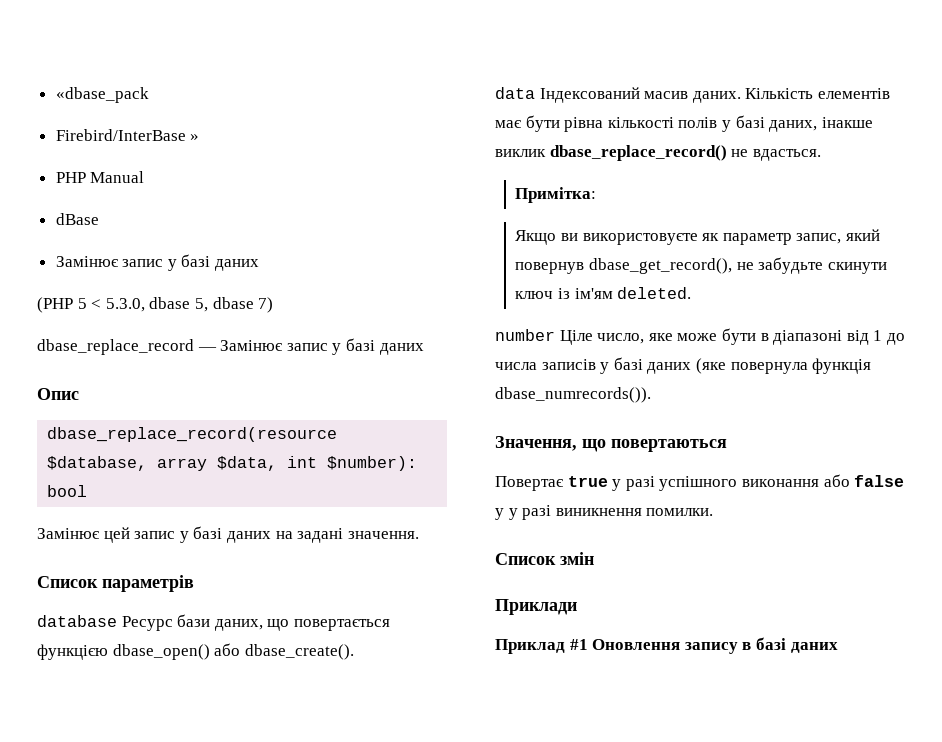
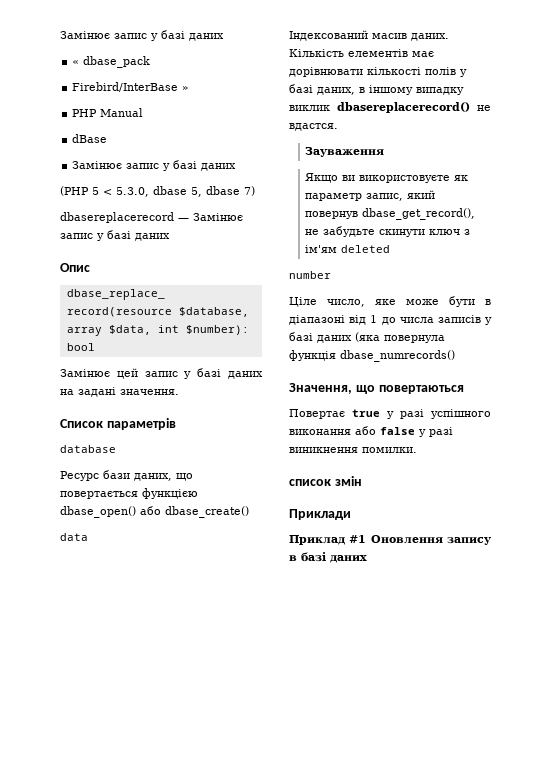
[55,87,149,103] «dbase_pack -> [60,30,224,41] [72,56,151,68] Замінює запис у базі даних // « dbase_pack
[37,339,194,355] dbase_replace_record -> [60,212,174,223] dbasereplacerecord
(117, 621) none -> (116, 449) //
[244,644,354,660] dbase_create(). -> [165,506,249,518] dbase_create()
(535, 93) none -> (88, 537) //
[525,115,604,132] бути рівна -> [289,67,363,77] дорівнювати
[821,117,873,128] [495,145,821,161] [515,187,597,203] інакше виклик dbase_replace_record() не вдасться. // Примітка: -> [359,85,464,95] [289,102,491,113] [289,123,338,131] [305,147,385,157] в іншому випадку виклик dbasereplacerecord() не вдастся. // Зауваження
[558,287,692,299] із ім'ям deleted. -> [464,229,471,235] [305,245,391,253] з ім'ям deleted
(555, 335) none -> (331, 275) //
[695,358,726,374] (яке -> [355,332,380,342] (яка
[495,387,651,403] dbase_numrecords()). -> [340,350,455,362] dbase_numrecords()
[508,508,518,520] у -> (426, 433) none
[495,553,556,565] Список -> [289,479,331,486] список

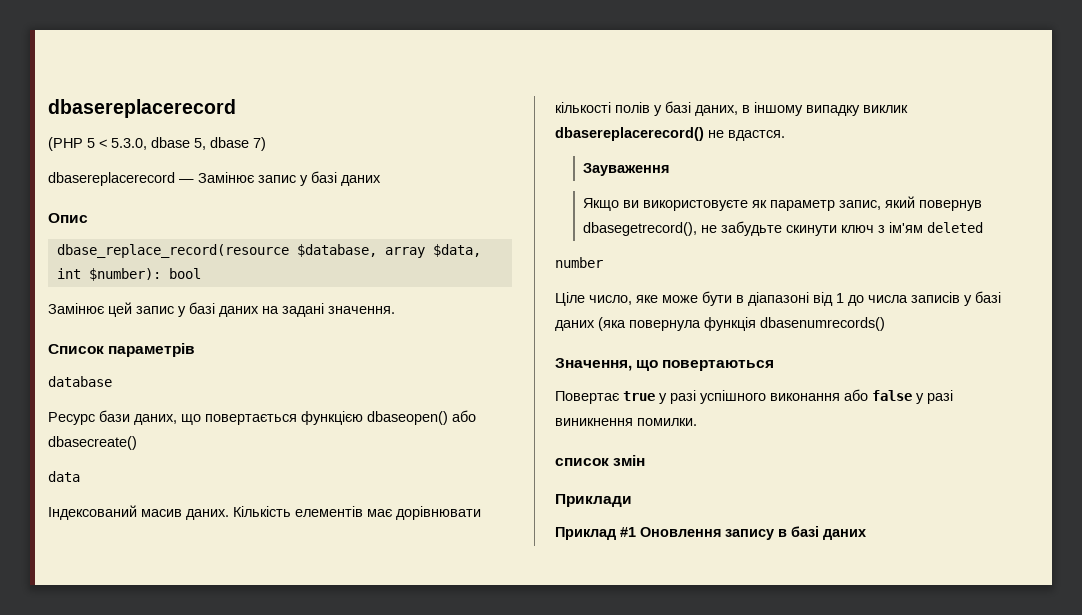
[60,30,224,41] [72,56,151,68] [72,82,190,92] [72,108,144,117] [72,134,108,143] [72,160,237,171] Замінює запис у базі даних // « dbase_pack // Firebird/InterBase » // PHP Manual // dBase // Замінює запис у базі даних -> [48,99,236,118] dbasereplacerecord
[60,506,249,518] dbase_open() або dbase_create() -> [367,410,476,425] [48,436,137,450] dbaseopen() або dbasecreate()
[362,208,476,220] dbase_get_record(), -> [583,222,698,236] dbasegetrecord(),
[340,350,455,362] dbase_numrecords() -> [760,317,885,331] dbasenumrecords()

